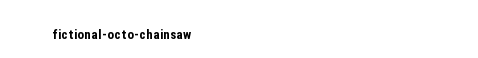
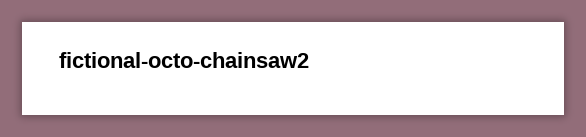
[52,29,191,39] fictional-octo-chainsaw -> [59,52,309,68] fictional-octo-chainsaw2

